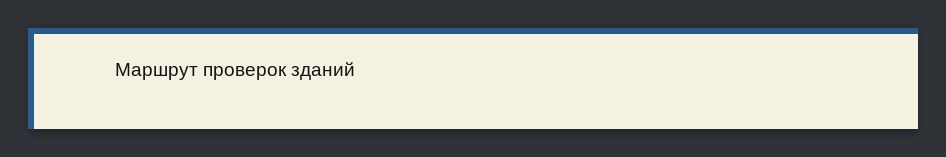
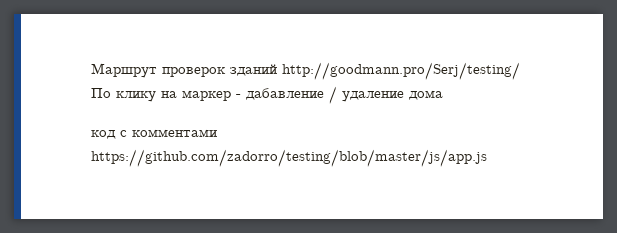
(356, 71) none -> [282,62,520,80] [91,86,443,104] [91,129,217,139] [91,149,487,167] http://goodmann.pro/Serj/testing/ По клику на маркер - дабавление / удаление дома // код с комментами https://github.com/zadorro/testing/blob/master/js/app.js

